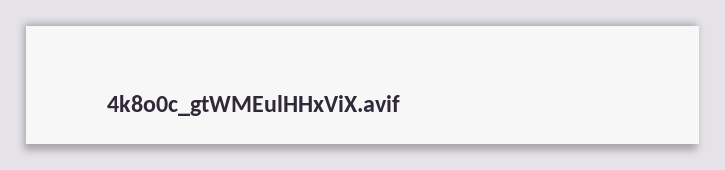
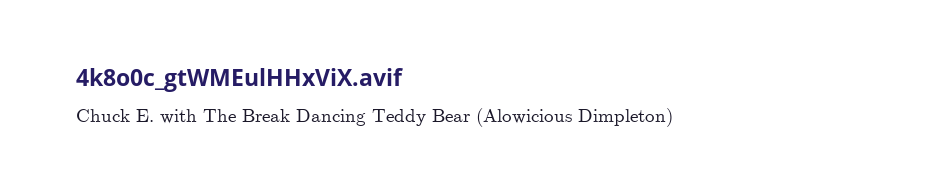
(400, 105) none -> [76,108,673,127] // Chuck E. with The Break Dancing Teddy Bear (Alowicious Dimpleton)

